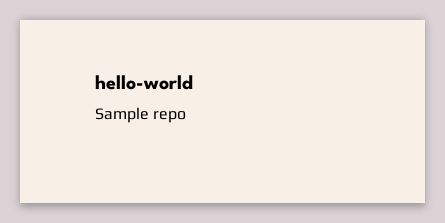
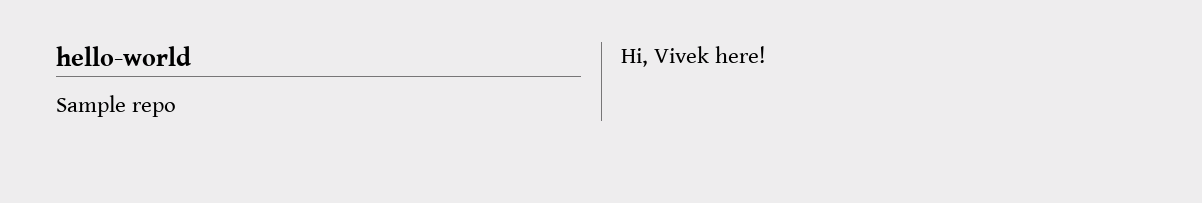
(187, 117) none -> [621,46,767,67] // Hi, Vivek here!

